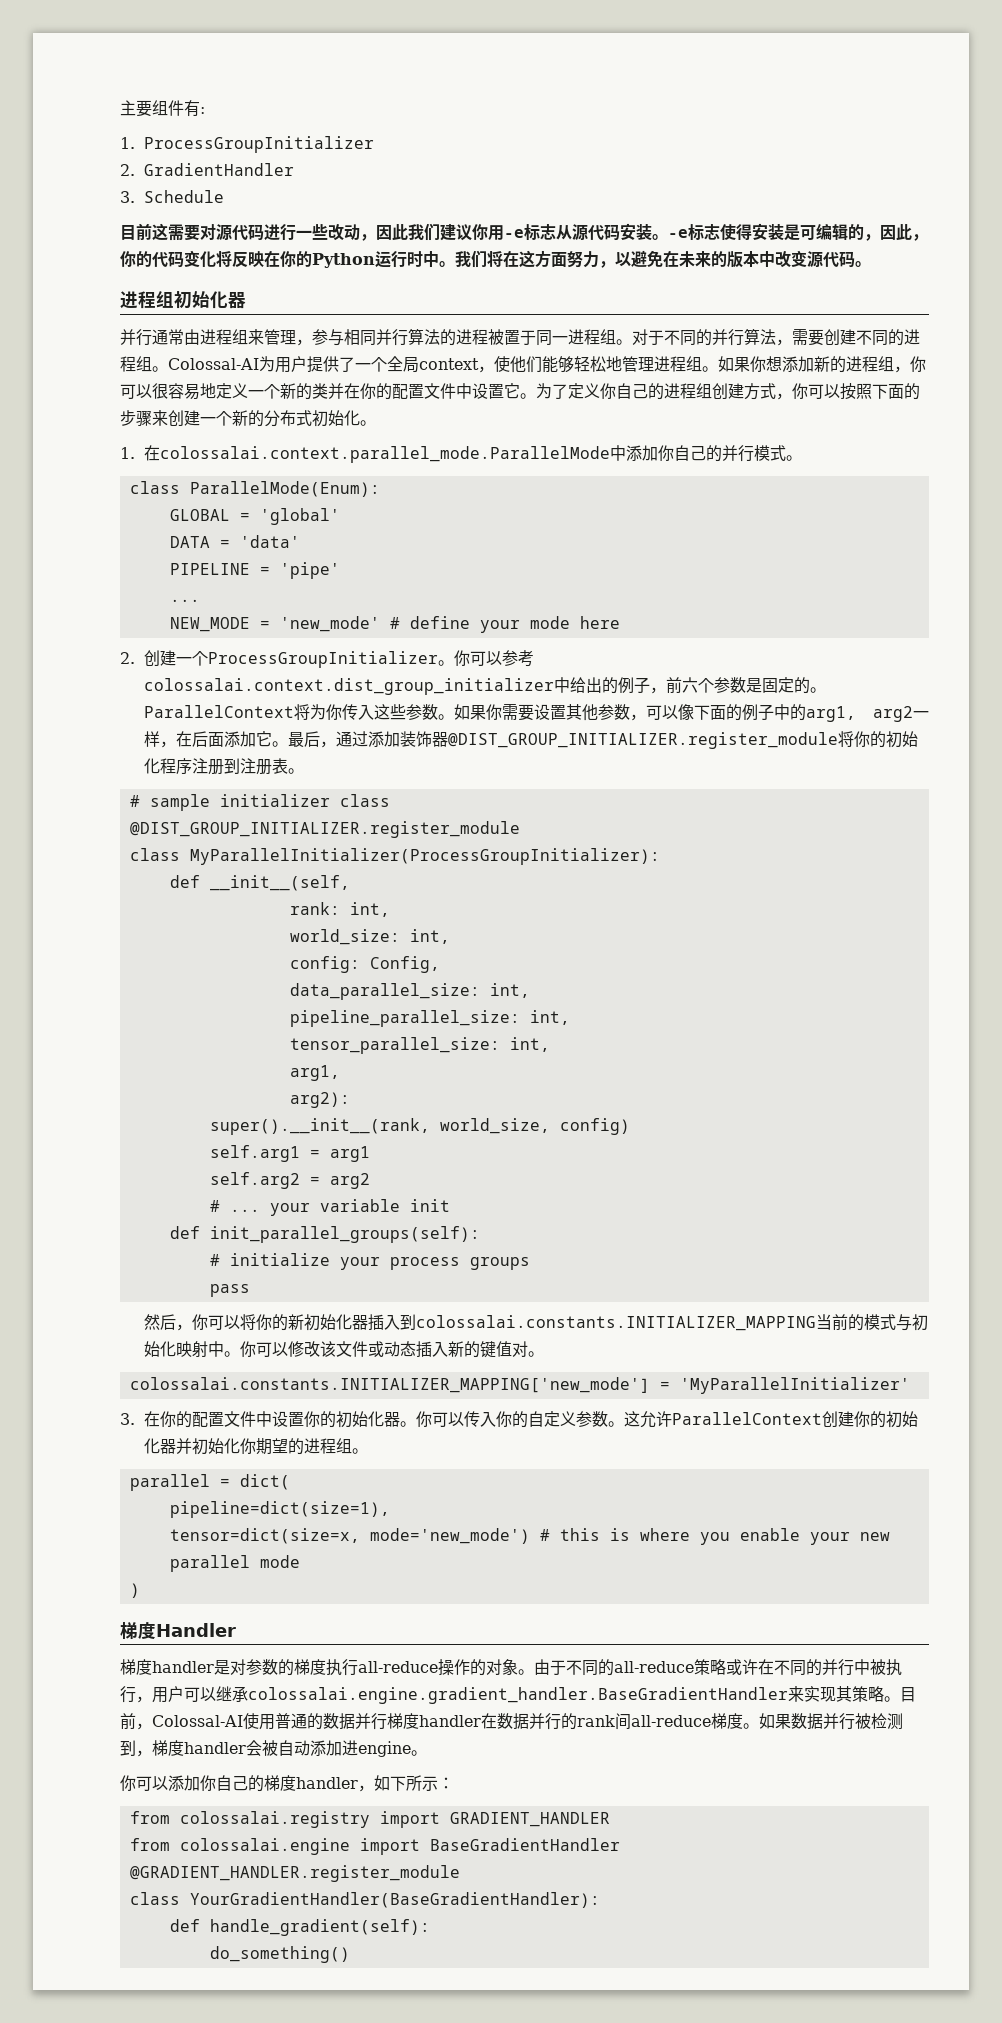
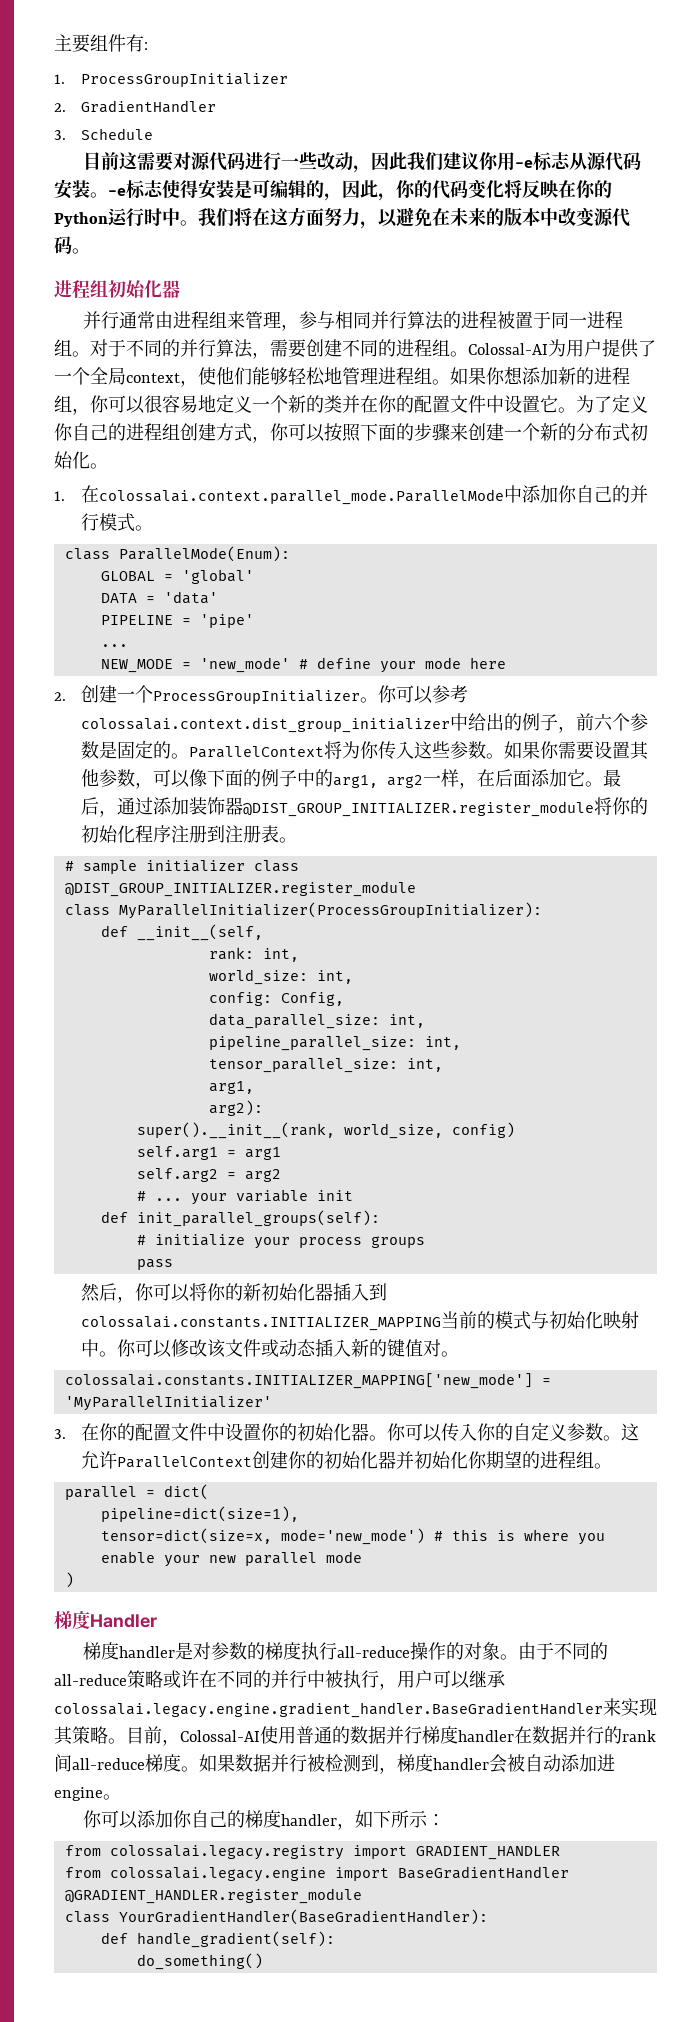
[248,1687,788,1704] colossalai.engine.gradient_handler.BaseGradientHandler -> [54,1702,603,1718] colossalai.legacy.engine.gradient_handler.BaseGradientHandler
[179,1811,370,1828] colossalai.registry -> [109,1845,344,1860] colossalai.legacy.registry
[179,1838,350,1855] colossalai.engine -> [109,1867,326,1882] colossalai.legacy.engine

